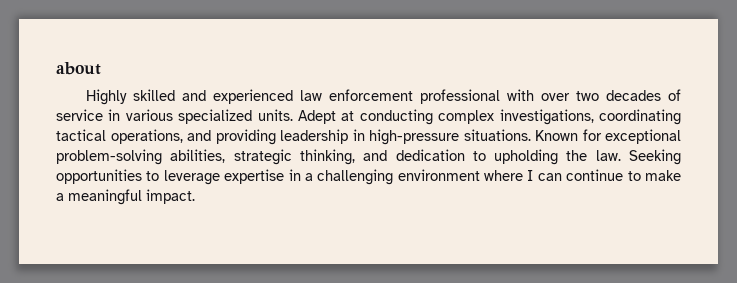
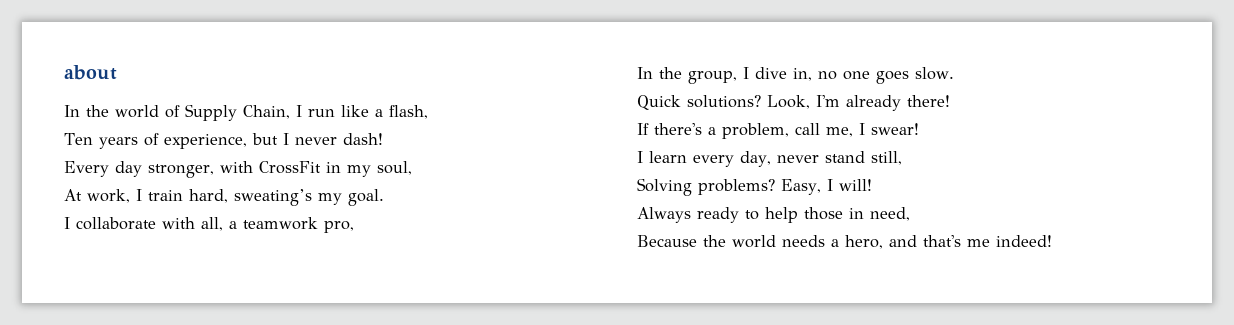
[86,89,681,105] [56,109,681,125] [56,129,681,145] [56,149,681,165] [56,169,681,185] [56,189,195,205] Highly skilled and experienced law enforcement professional with over two decades of service in various specialized units. Adept at conducting complex investigations, coordinating tactical operations, and providing leadership in high-pressure situations. Known for exceptional problem-solving abilities, strategic thinking, and dedication to upholding the law. Seeking opportunities to leverage expertise in a challenging environment where I can continue to make a meaningful impact. -> [64,104,428,121] [64,133,383,149] [64,161,412,178] [64,189,384,206] [64,217,354,233] [637,67,954,84] [637,95,950,111] [637,123,919,139] [637,151,902,167] [637,178,872,196] [637,207,910,223] [637,235,1052,249] In the world of Supply Chain, I run like a flash, // Ten years of experience, but I never dash! // Every day stronger, with CrossFit in my soul, // At work, I train hard, sweating’s my goal. // I collaborate with all, a teamwork pro, // In the group, I dive in, no one goes slow. // Quick solutions? Look, I'm already there! // If there's a problem, call me, I swear! // I learn every day, never stand still, // Solving problems? Easy, I will! // Always ready to help those in need, // Because the world needs a hero, and that's me indeed!

